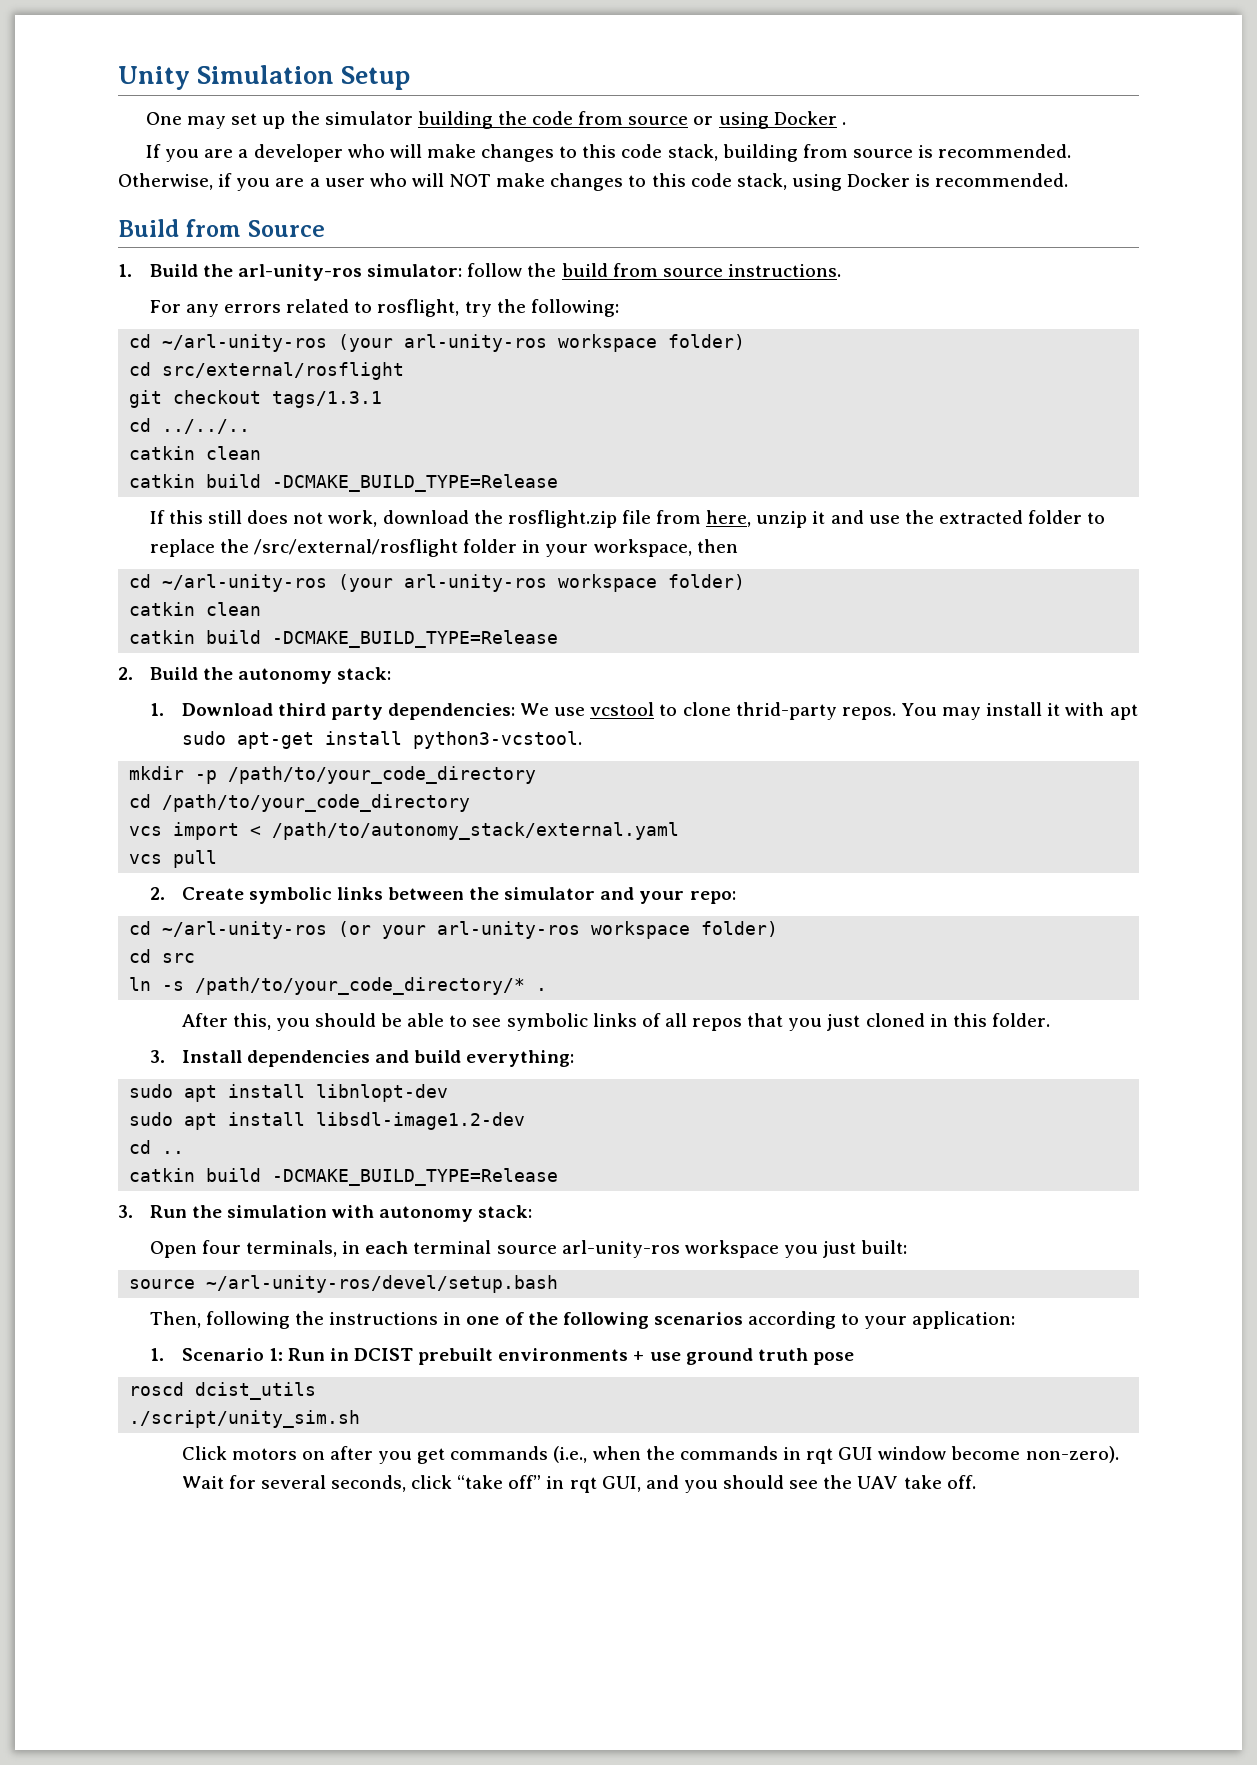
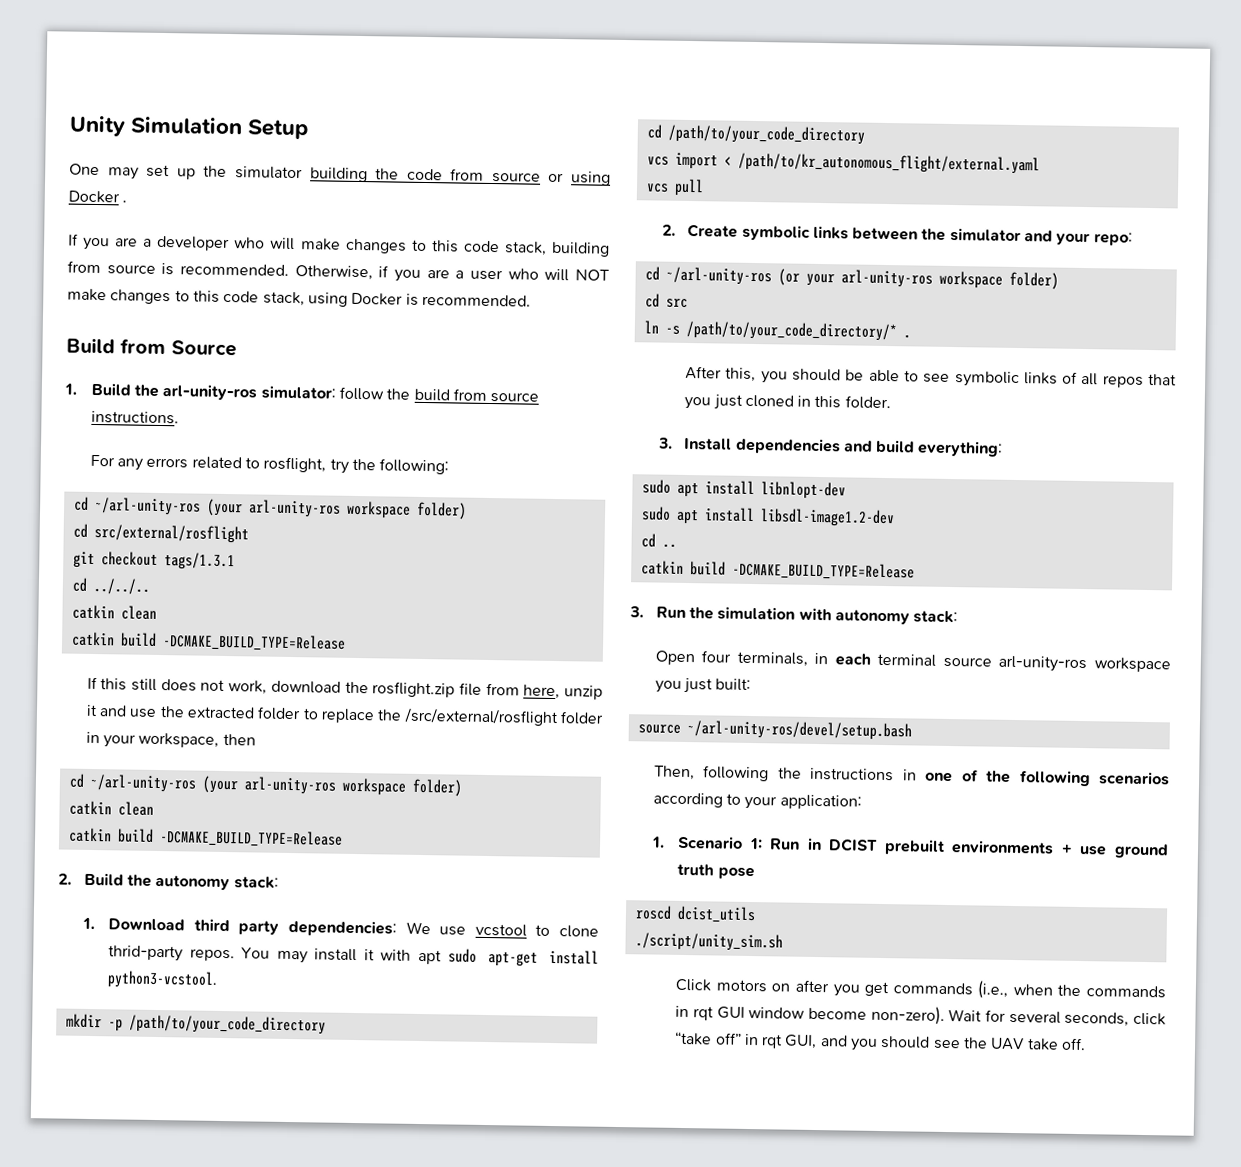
[272,822,680,840] /path/to/autonomy_stack/external.yaml -> [737,152,1040,175] /path/to/kr_autonomous_flight/external.yaml

